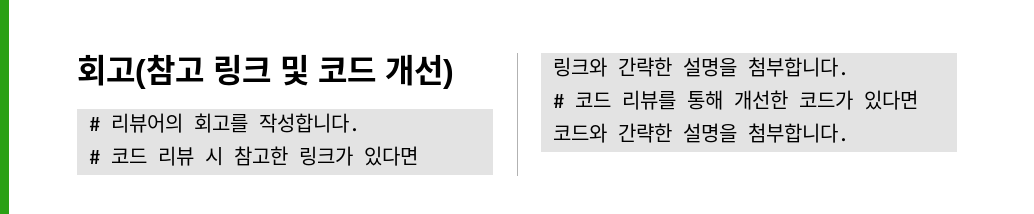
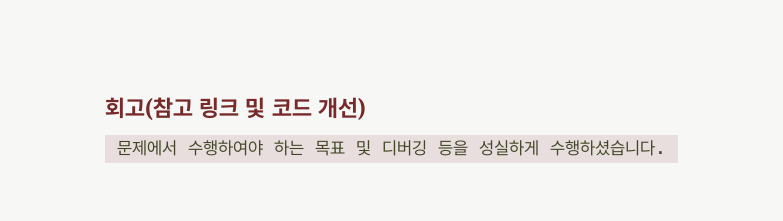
[89,113,361,133] [89,146,419,166] [553,57,850,77] [553,90,919,110] [553,123,850,143] # 리뷰어의 회고를 작성합니다. // # 코드 리뷰 시 참고한 링크가 있다면 링크와 간략한 설명을 첨부합니다. // # 코드 리뷰를 통해 개선한 코드가 있다면 코드와 간략한 설명을 첨부합니다. -> [117,140,666,156] 문제에서 수행하여야 하는 목표 및 디버깅 등을 성실하게 수행하셨습니다.

